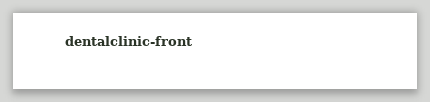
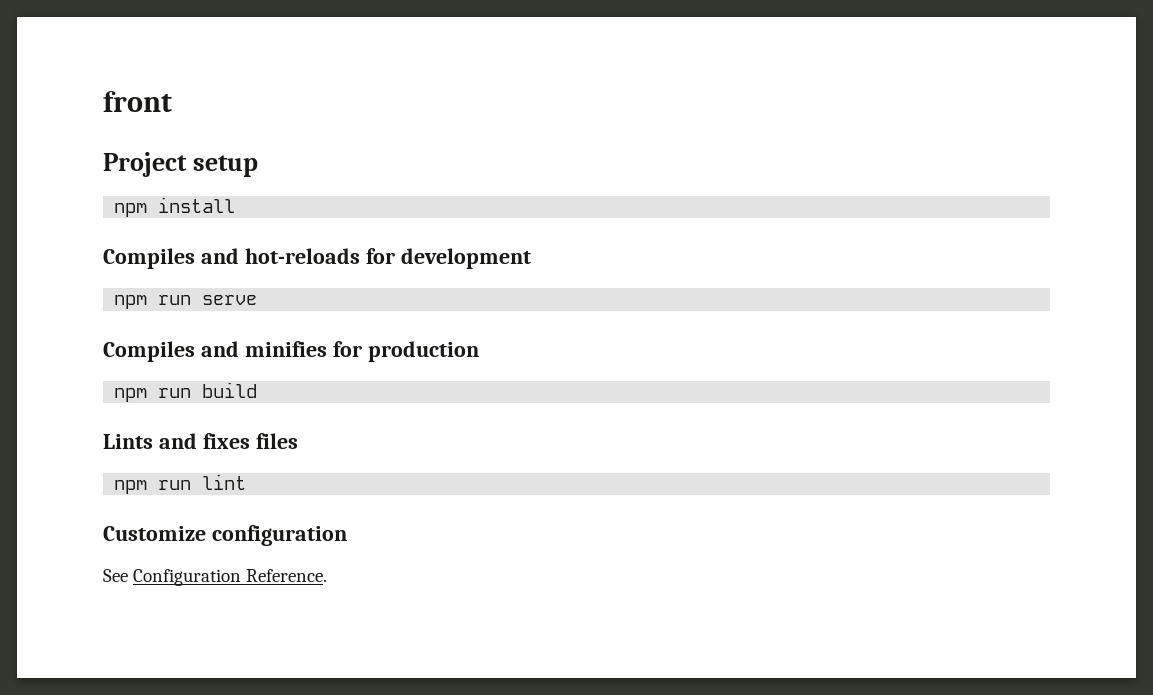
[65,36,192,46] dentalclinic-front -> [103,91,172,112] [103,152,258,177] [114,197,236,217] [103,248,531,269] [114,295,258,309] [103,341,479,362] [114,382,258,402] [103,433,298,449] [114,474,247,494] [103,525,347,546] [103,569,328,586] front // Project setup // npm install // Compiles and hot-reloads for development // npm run serve // Compiles and minifies for production // npm run build // Lints and fixes files // npm run lint // Customize configuration // See Configuration Reference.

